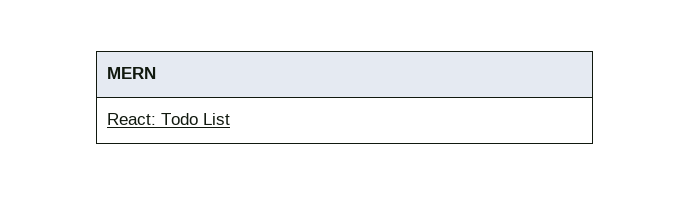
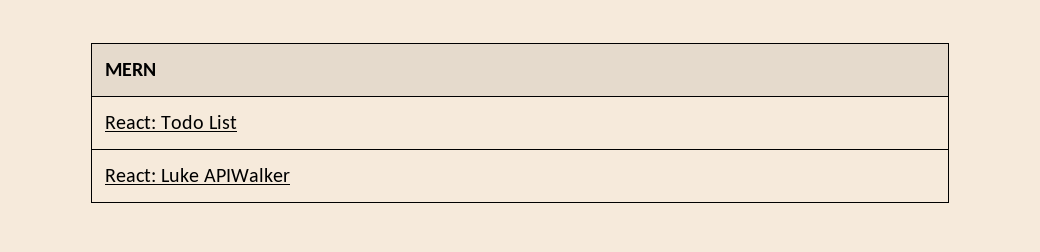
(230, 119) none -> [104,168,291,182] // React: Luke APIWalker

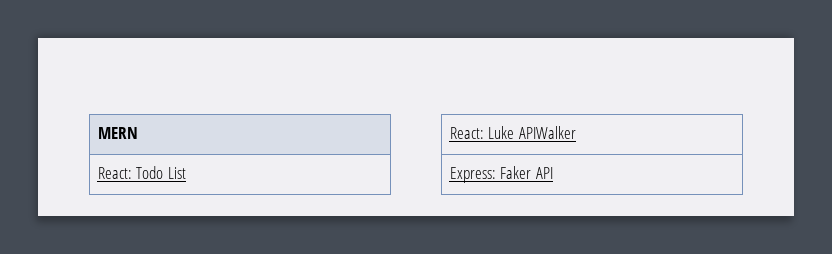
(291, 175) none -> [449,166,553,183] // Express: Faker API

